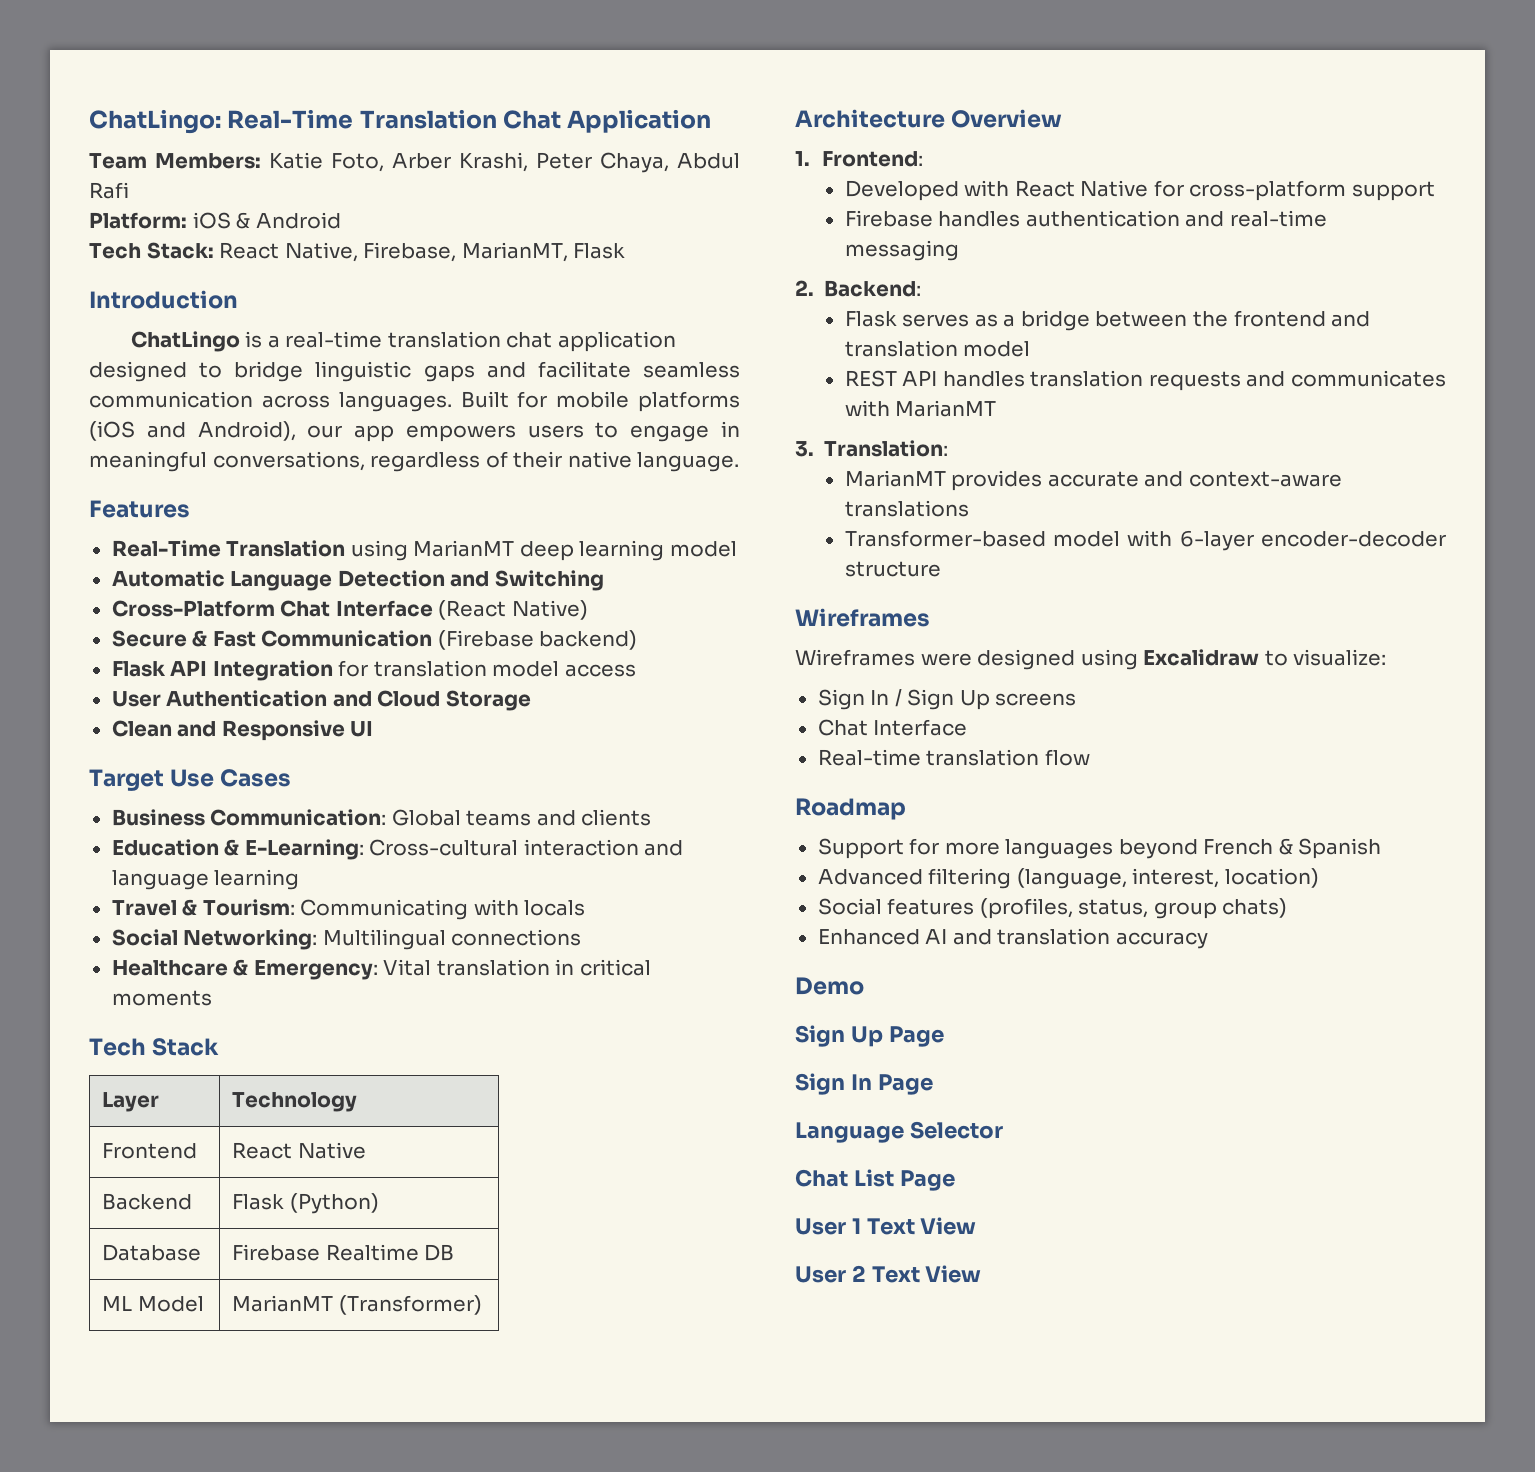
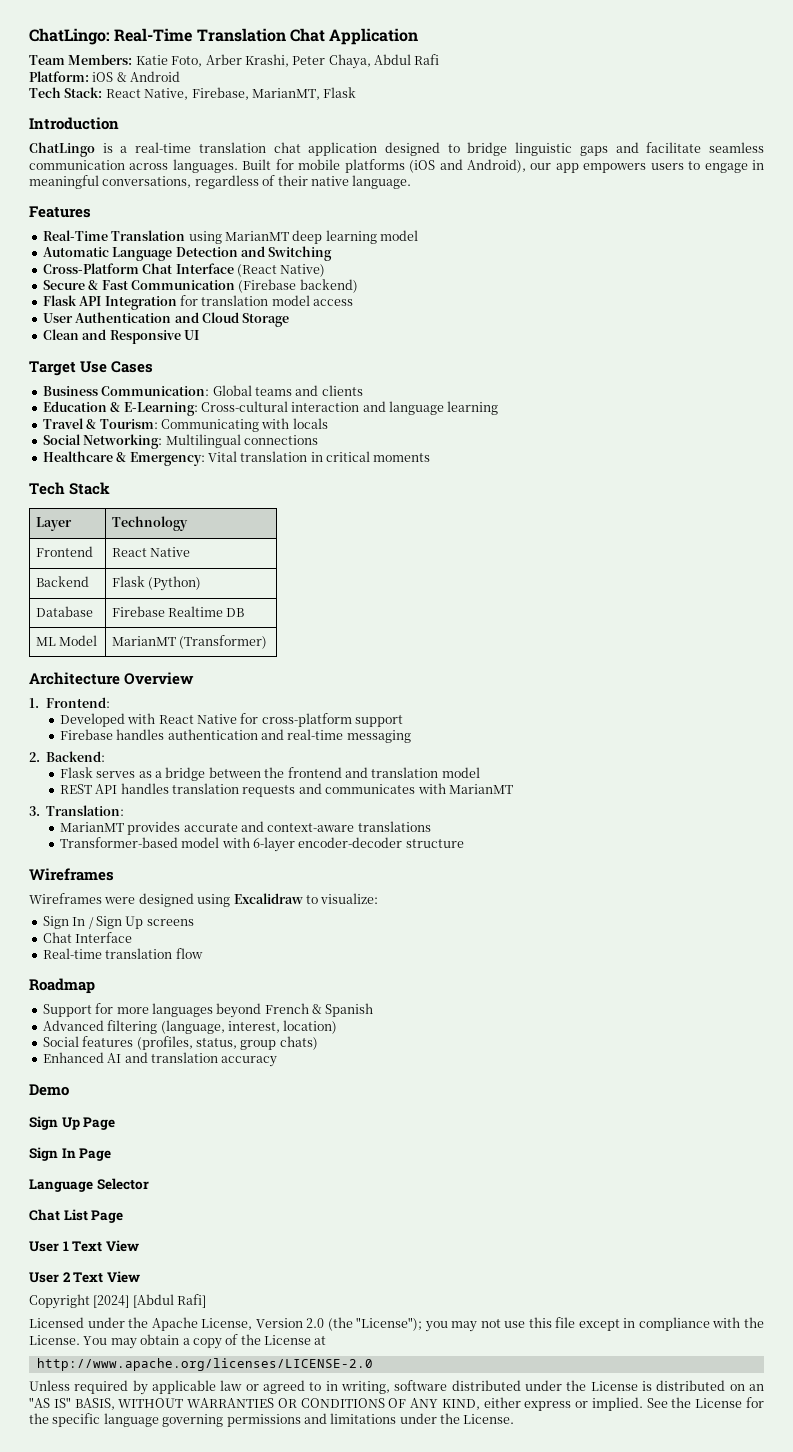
(982, 1274) none -> [29,1294,207,1309] [29,1317,764,1332] [29,1334,327,1349] [36,1358,373,1371] [29,1380,765,1395] [29,1397,764,1411] [29,1413,515,1427] // Copyright [2024] [Abdul Rafi] // Licensed under the Apache License, Version 2.0 (the "License"); you may not use this file except in compliance with the License. You may obtain a copy of the License at // http://www.apache.org/licenses/LICENSE-2.0 // Unless required by applicable law or agreed to in writing, software distributed under the License is distributed on an "AS IS" BASIS, WITHOUT WARRANTIES OR CONDITIONS OF ANY KIND, either express or implied. See the License for the specific language governing permissions and limitations under the License.

